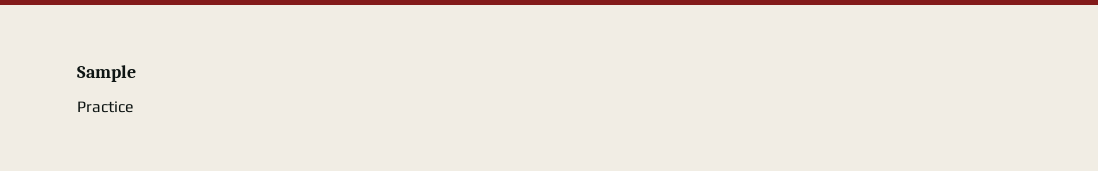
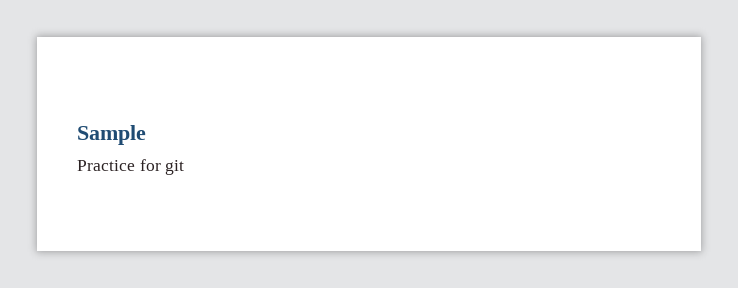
(134, 107) none -> [139,159,185,175] for git

